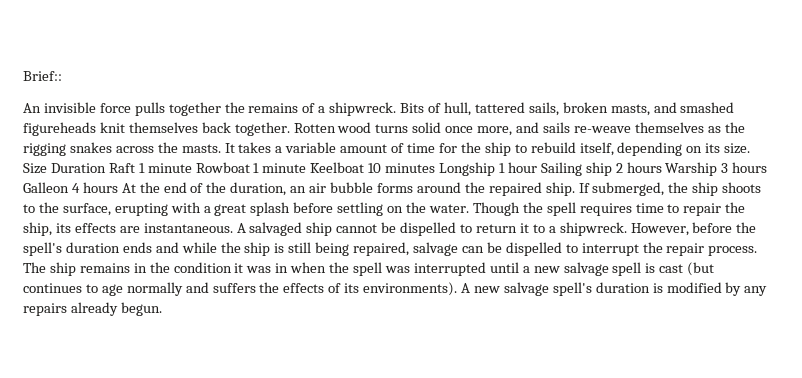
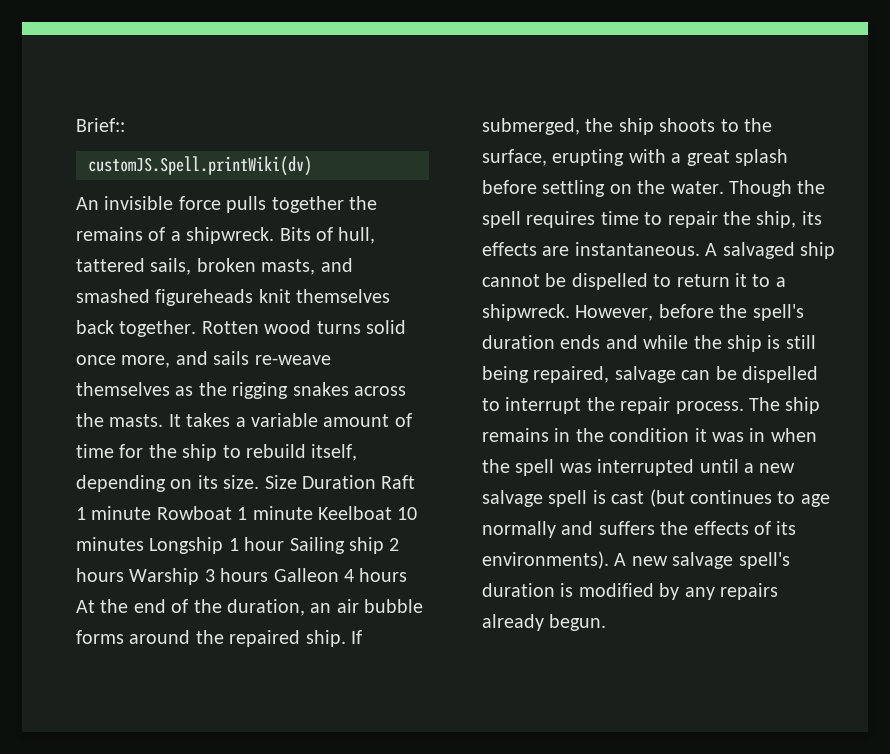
(62, 76) none -> [88,156,312,176] // customJS.Spell.printWiki(dv)

